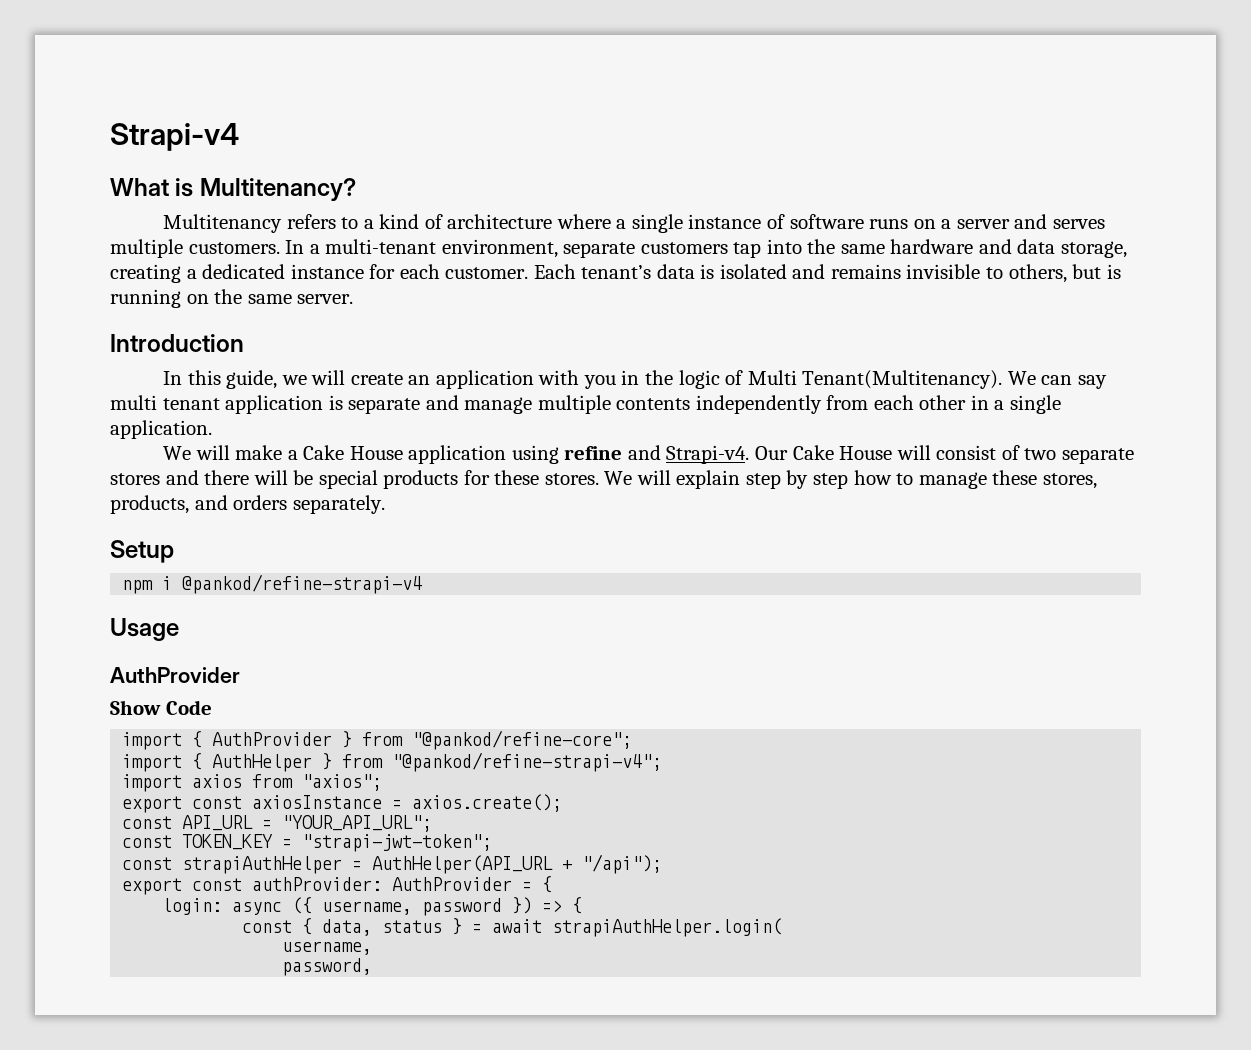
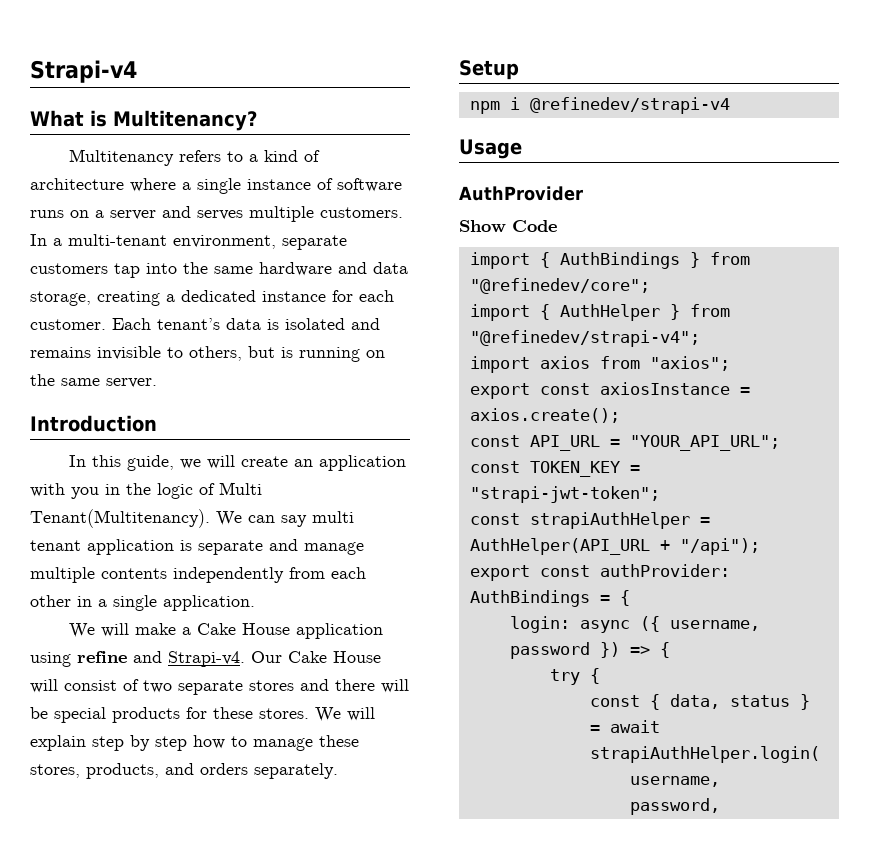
[182,574,423,594] @pankod/refine-strapi-v4 -> [529,97,730,114] @refinedev/strapi-v4
[212,730,633,750] AuthProvider } from "@pankod/refine-core"; -> [559,252,750,269] [469,278,650,294] AuthBindings } from "@refinedev/core";
[392,752,663,772] "@pankod/refine-strapi-v4"; -> [469,330,700,347] "@refinedev/strapi-v4";
[392,877,513,891] AuthProvider -> [469,590,590,607] AuthBindings
(583, 905) none -> [549,668,600,685] // try {

